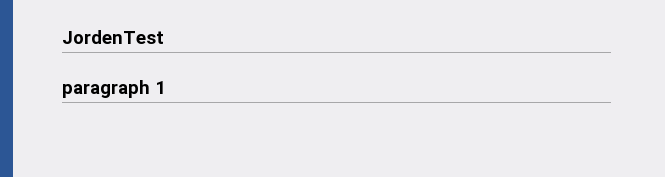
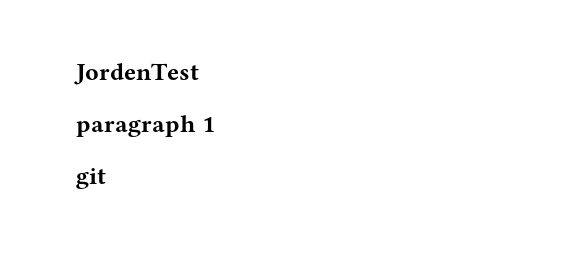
(166, 87) none -> [76,168,106,189] // git

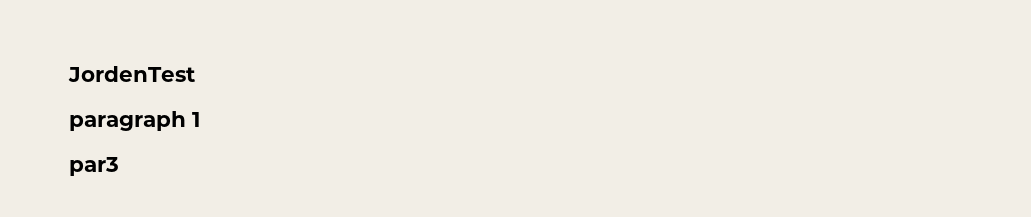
[76,168,106,189] git -> [69,157,119,176] par3

